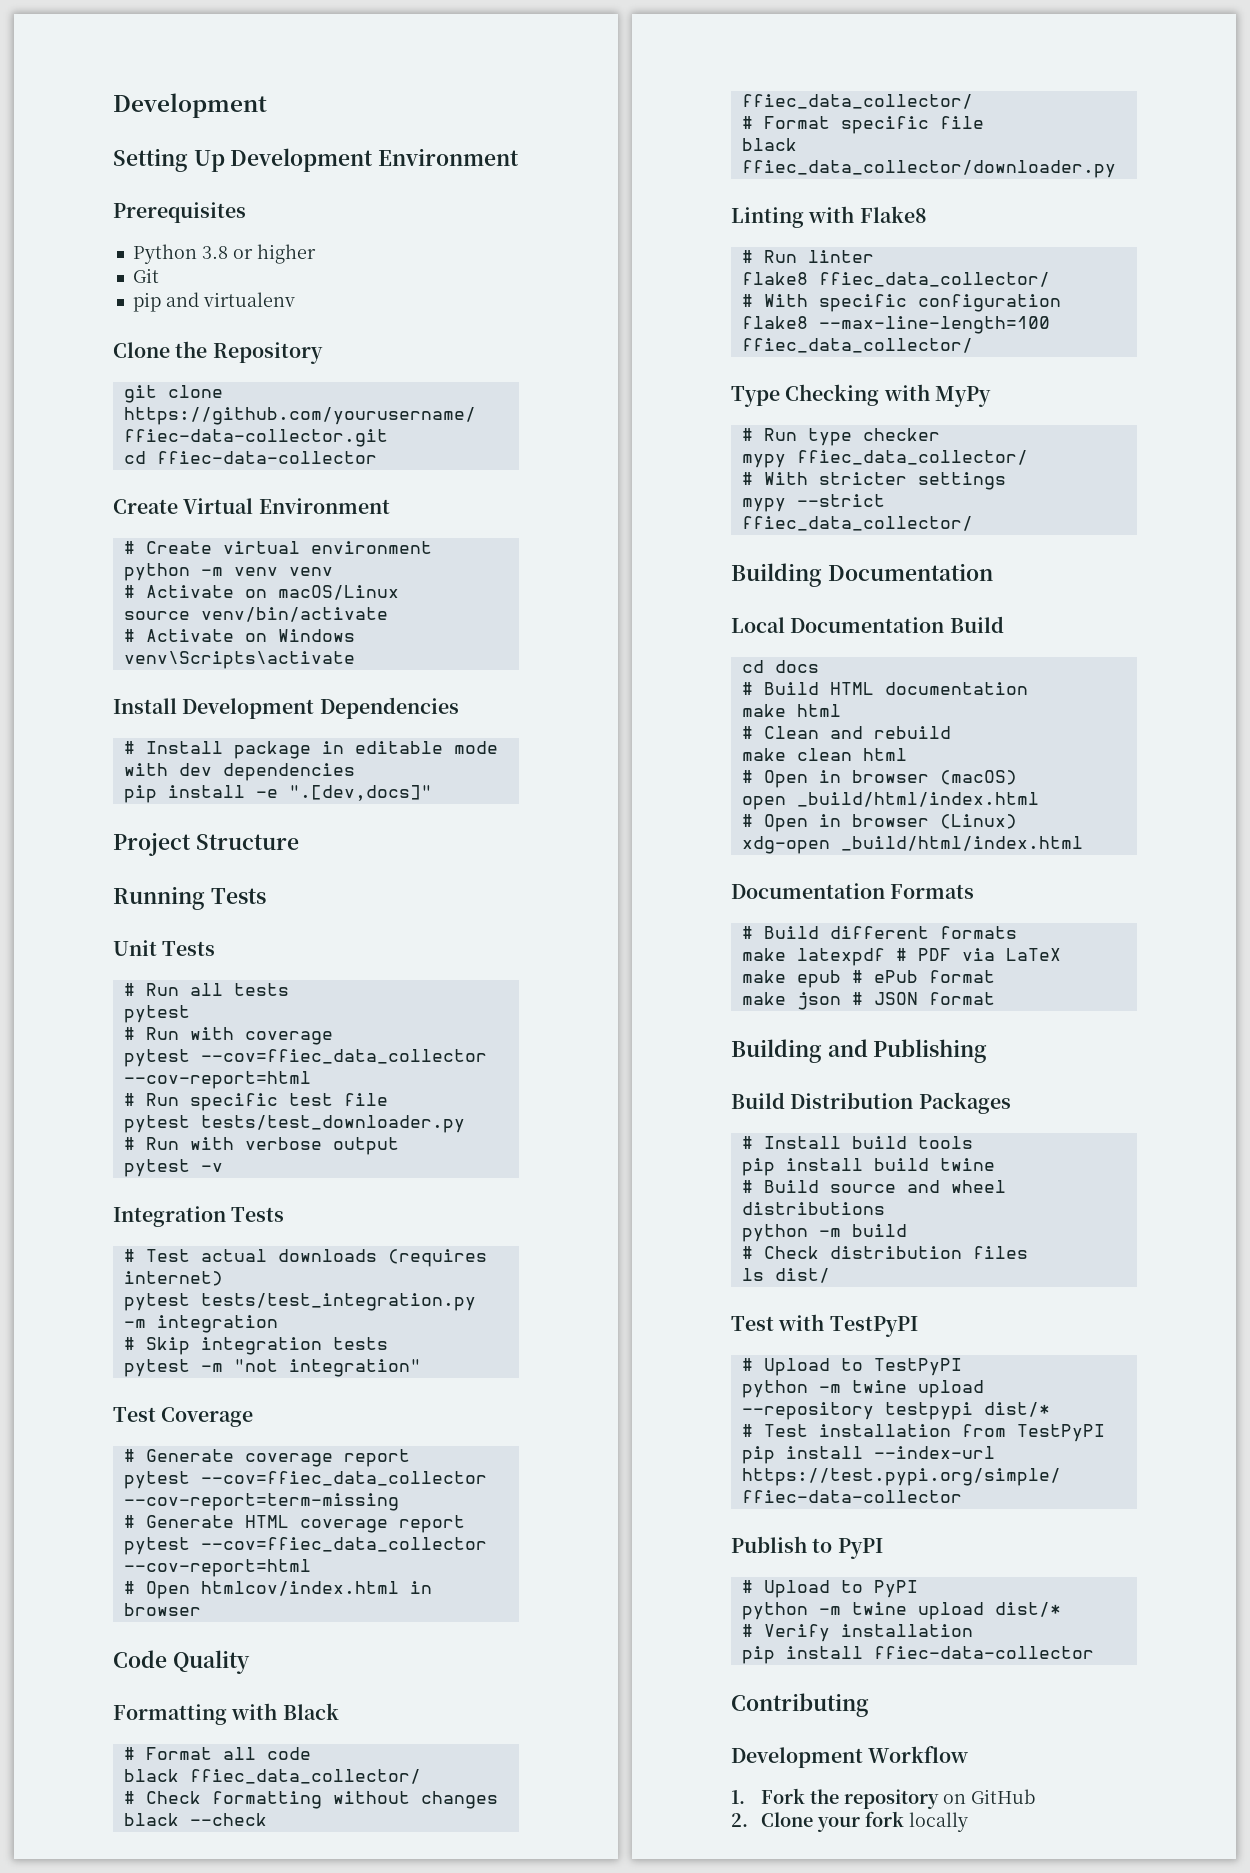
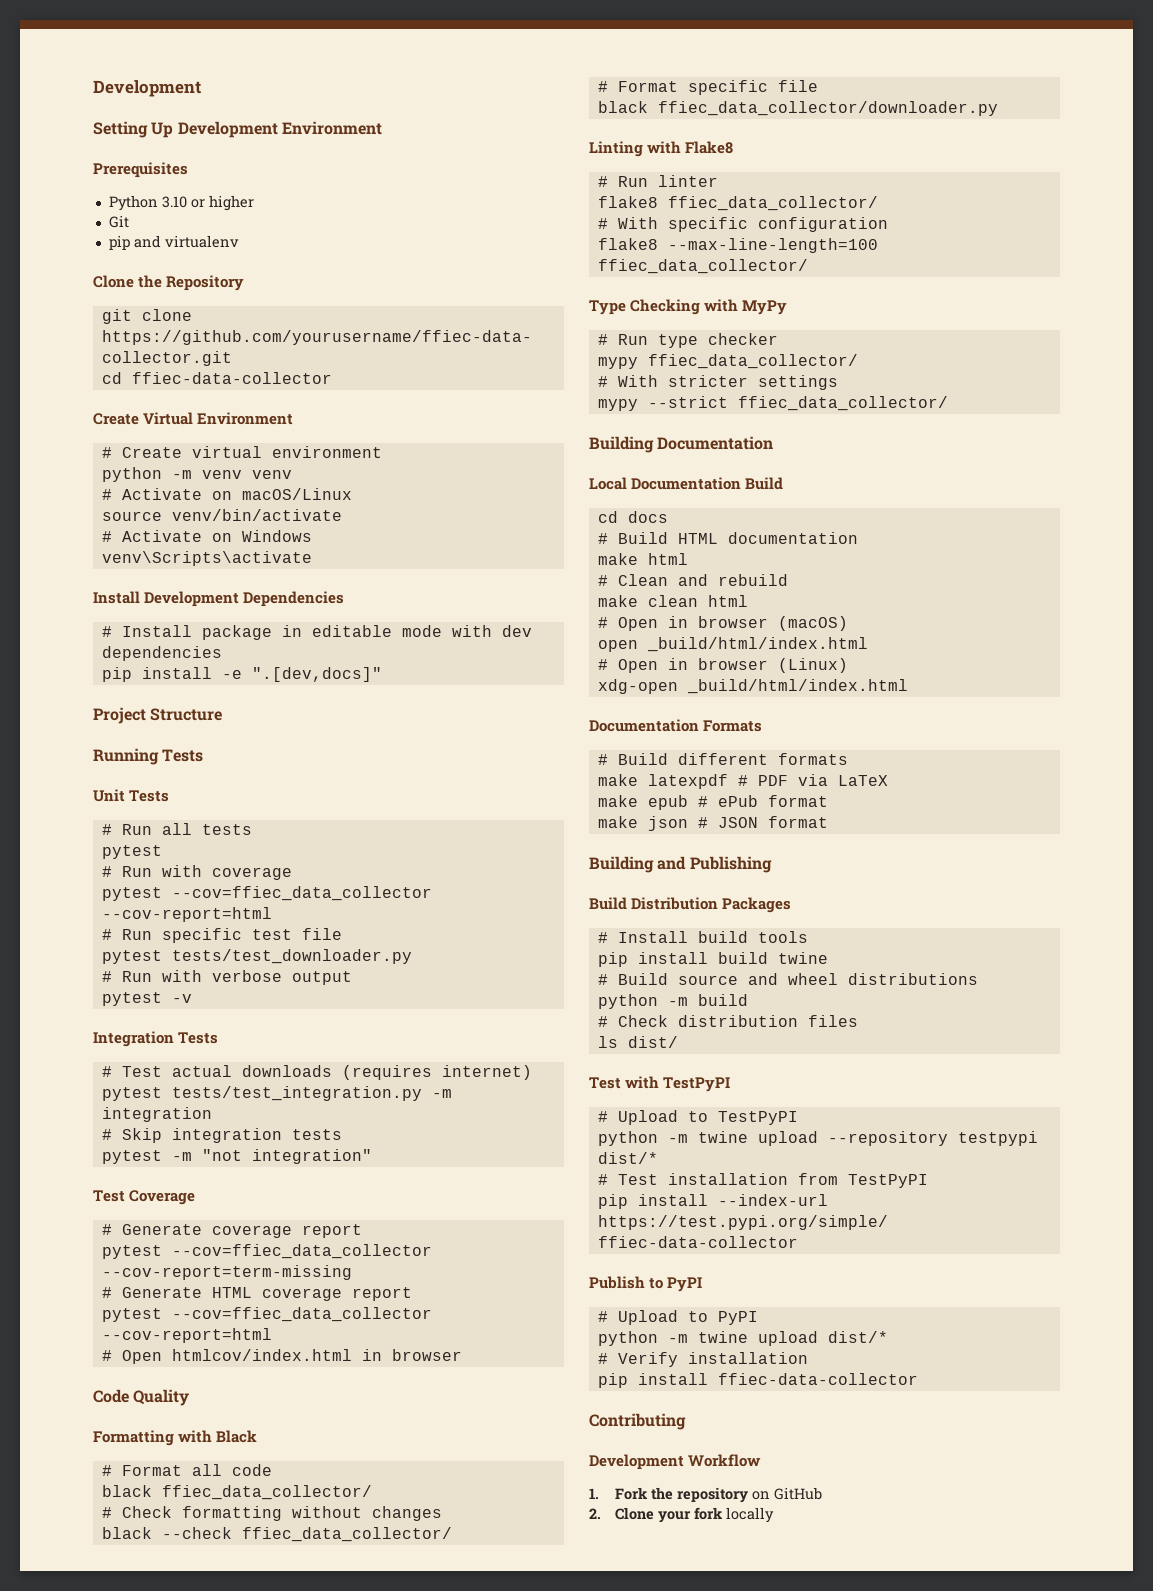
[201,246,228,259] 3.8 -> [161,196,187,208] 3.10

